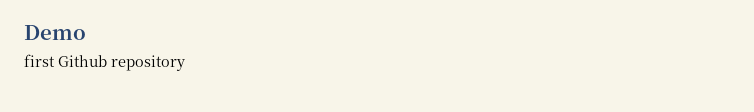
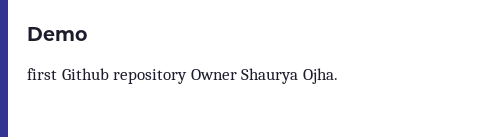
(185, 63) none -> [190,68,338,84] Owner Shaurya Ojha.

